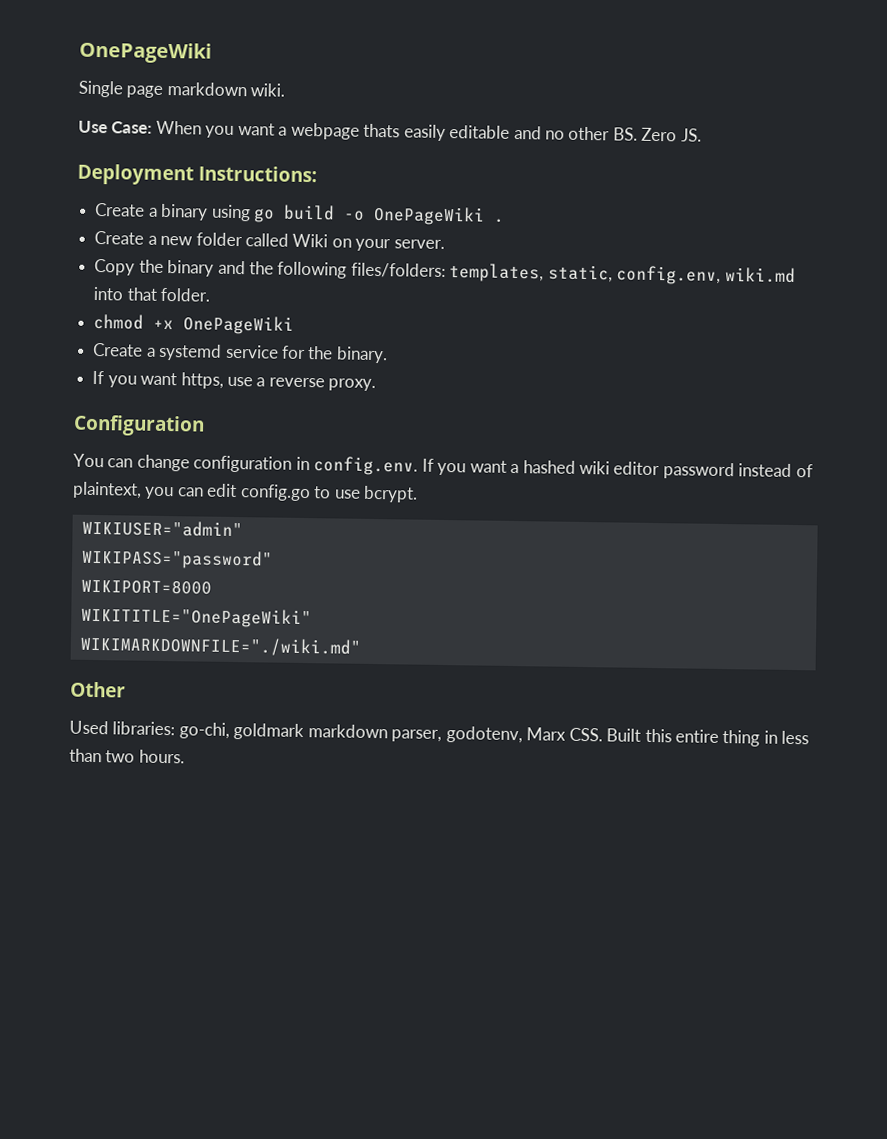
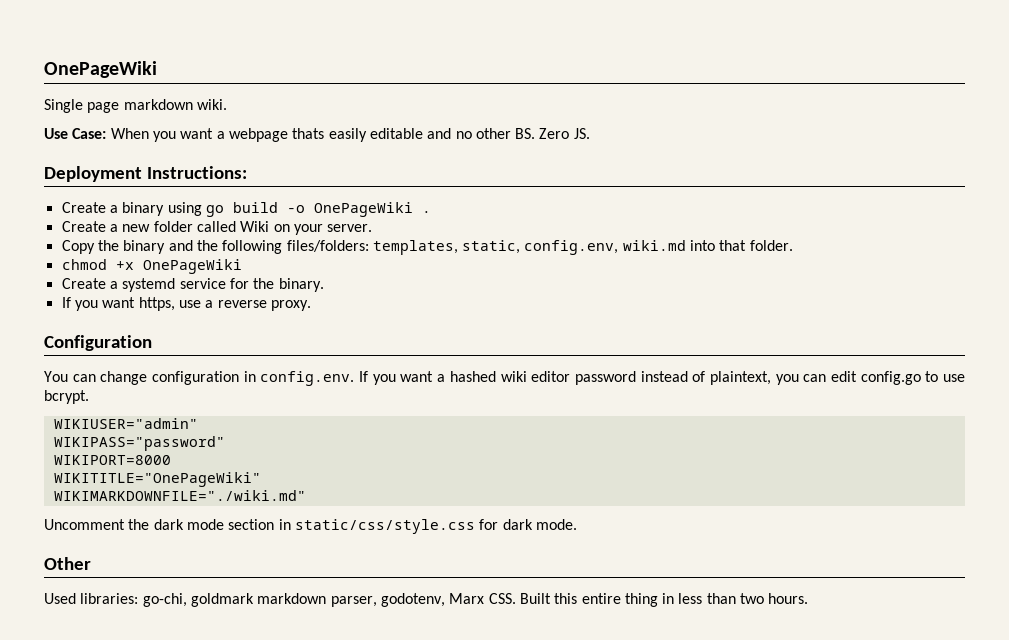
(361, 646) none -> [44,519,577,534] // Uncomment the dark mode section in static/css/style.css for dark mode.

